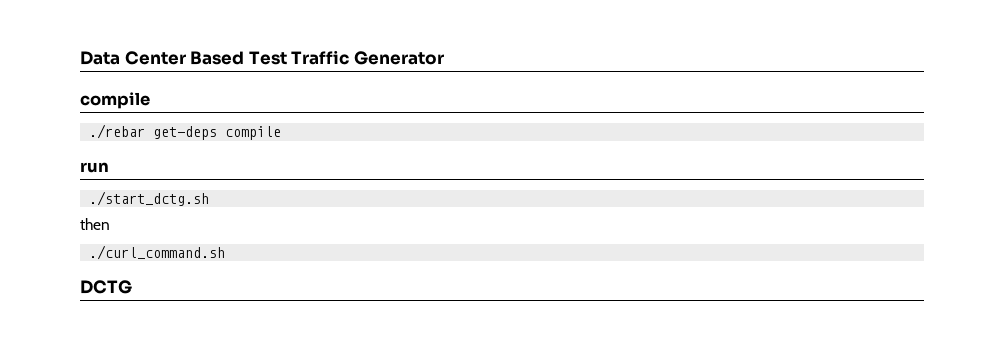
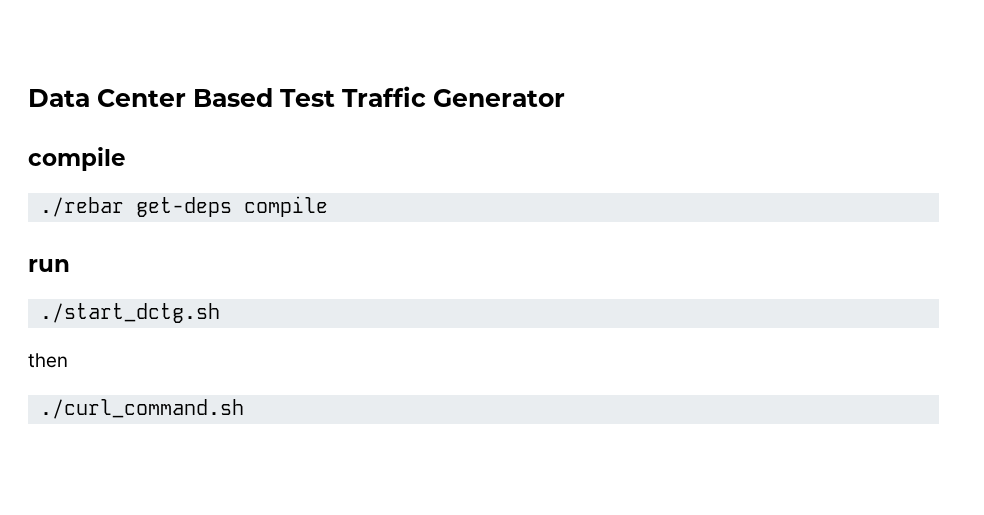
[80,280,132,294] // DCTG -> (244, 409) none

